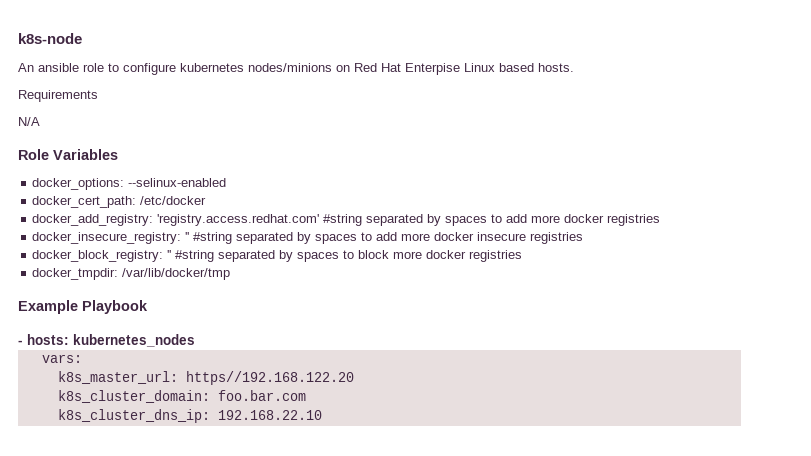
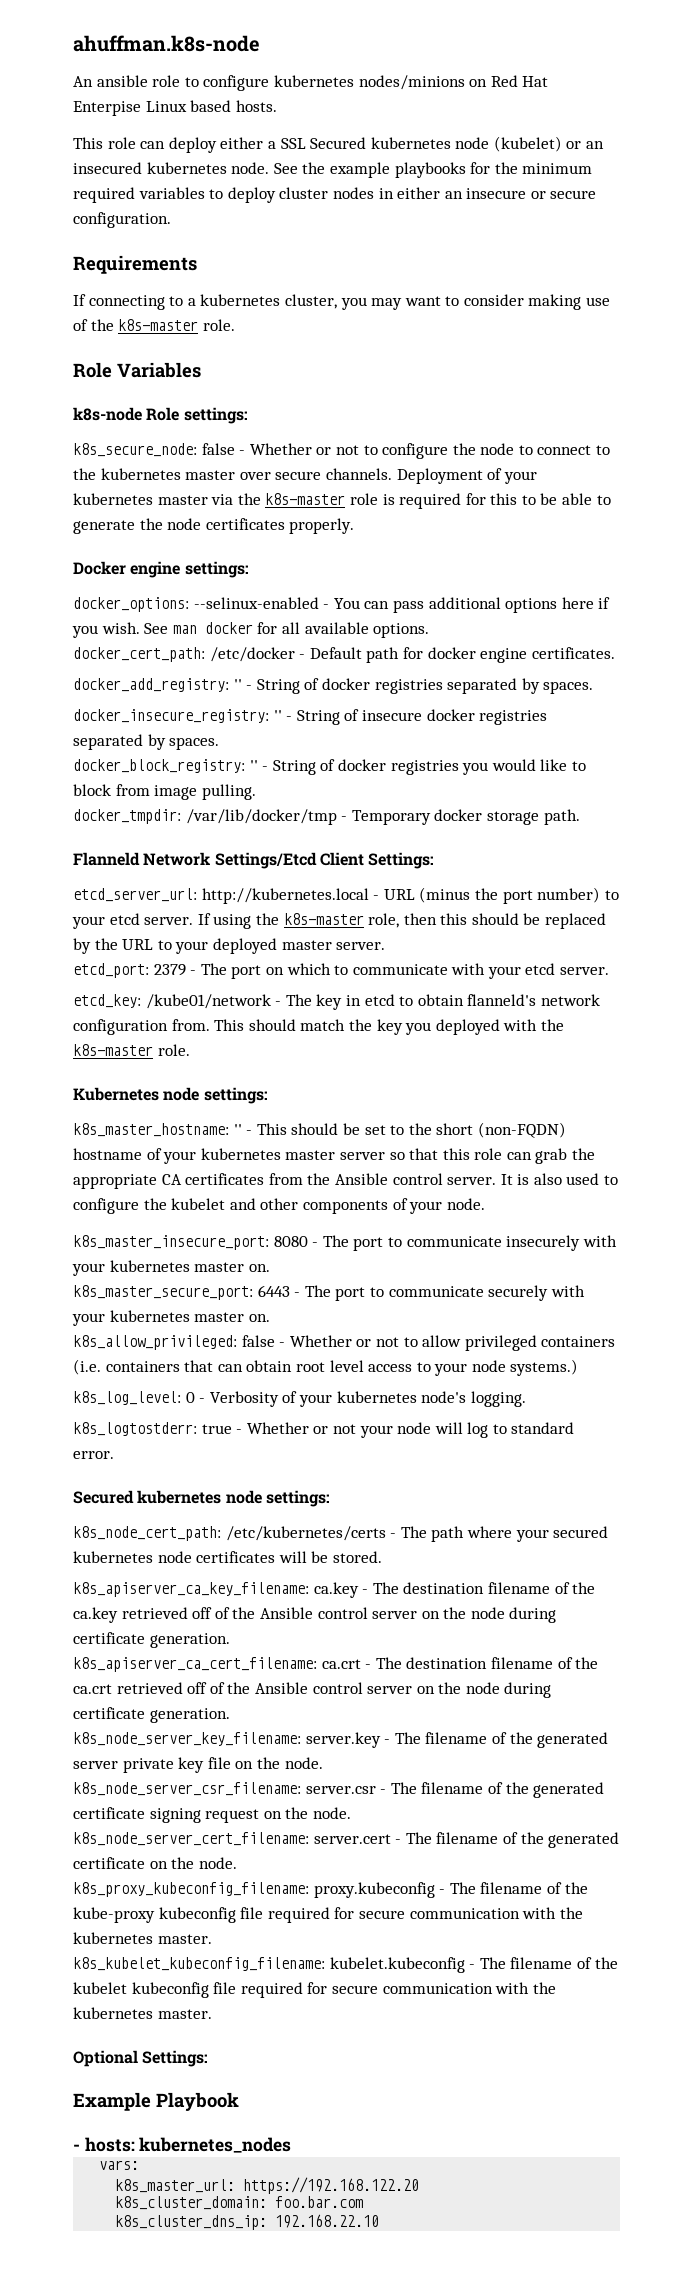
[18,33,82,44] k8s-node -> [73,35,260,52] ahuffman.k8s-node
[18,90,98,102] [18,117,40,126] [18,149,118,160] [32,178,227,190] [32,196,207,208] [32,214,661,226] [32,232,584,244] [32,250,523,262] [32,268,231,280] Requirements // N/A // Role Variables // docker_options: --selinux-enabled // docker_cert_path: /etc/docker // docker_add_registry: 'registry.access.redhat.com' #string separated by spaces to add more docker registries // docker_insecure_registry: '' #string separated by spaces to add more docker insecure registries // docker_block_registry: '' #string separated by spaces to block more docker registries // docker_tmpdir: /var/lib/docker/tmp -> [73,136,605,153] [73,162,593,178] [73,187,597,203] [73,212,171,228] [73,255,197,274] [73,294,611,310] [73,319,235,331] [73,362,201,378] [73,407,248,424] [73,443,611,459] [73,468,537,484] [73,493,611,509] [73,518,355,534] [73,561,249,578] [73,597,611,613] [72,622,430,638] [73,647,615,663] [73,678,594,694] [73,709,548,725] [73,734,220,750] [73,759,586,775] [73,784,256,800] [73,809,580,825] [73,852,435,869] [73,887,619,904] [72,913,607,929] [73,938,386,954] [73,963,610,979] [73,994,600,1010] [73,1019,564,1035] [73,1044,190,1056] [73,1087,268,1104] [73,1122,566,1138] [73,1148,596,1164] [73,1173,619,1189] [73,1198,485,1214] [73,1235,617,1251] [72,1260,270,1276] [73,1285,585,1301] [72,1310,270,1326] [73,1335,616,1351] [73,1359,579,1376] [73,1391,526,1407] [73,1422,575,1438] [73,1451,114,1459] [73,1490,330,1507] [73,1526,609,1542] [73,1551,382,1563] [73,1582,596,1598] [73,1607,557,1623] [73,1632,230,1648] [73,1657,599,1672] [73,1682,552,1698] [73,1707,230,1723] [73,1732,609,1748] [73,1757,323,1773] [73,1782,605,1798] [73,1807,351,1823] [73,1832,620,1848] [73,1857,237,1869] [73,1882,588,1898] [73,1907,583,1923] [73,1932,212,1944] [73,1957,618,1973] [73,1982,556,1998] [73,2007,212,2019] [73,2050,209,2067] This role can deploy either a SSL Secured kubernetes node (kubelet) or an insecured kubernetes node. See the example playbooks for the minimum required variables to deploy cluster nodes in either an insecure or secure configuration. // Requirements // If connecting to a kubernetes cluster, you may want to consider making use of the k8s-master role. // Role Variables // k8s-node Role settings: // k8s_secure_node: false - Whether or not to configure the node to connect to the kubernetes master over secure channels. Deployment of your kubernetes master via the k8s-master role is required for this to be able to generate the node certificates properly. // Docker engine settings: // docker_options: --selinux-enabled - You can pass additional options here if you wish. See man docker for all available options. // docker_cert_path: /etc/docker - Default path for docker engine certificates. // docker_add_registry: '' - String of docker registries separated by spaces. // docker_insecure_registry: '' - String of insecure docker registries separated by spaces. // docker_block_registry: '' - String of docker registries you would like to block from image pulling. // docker_tmpdir: /var/lib/docker/tmp - Temporary docker storage path. // Flanneld Network Settings/Etcd Client Settings: // etcd_server_url: http://kubernetes.local - URL (minus the port number) to your etcd server. If using the k8s-master role, then this should be replaced by the URL to your deployed master server. // etcd_port: 2379 - The port on which to communicate with your etcd server. // etcd_key: /kube01/network - The key in etcd to obtain flanneld's network configuration from. This should match the key you deployed with the k8s-master role. // Kubernetes node settings: // k8s_master_hostname: '' - This should be set to the short (non-FQDN) hostname of your kubernetes master server so that this role can grab the appropriate CA certificates from the Ansible control server. It is also used to configure the kubelet and other components of your node. // k8s_master_insecure_port: 8080 - The port to communicate insecurely with your kubernetes master on. // k8s_master_secure_port: 6443 - The port to communicate securely with your kubernetes master on. // k8s_allow_privileged: false - Whether or not to allow privileged containers (i.e. containers that can obtain root level access to your node systems.) // k8s_log_level: 0 - Verbosity of your kubernetes node's logging. // k8s_logtostderr: true - Whether or not your node will log to standard error. // Secured kubernetes node settings: // k8s_node_cert_path: /etc/kubernetes/certs - The path where your secured kubernetes node certificates will be stored. // k8s_apiserver_ca_key_filename: ca.key - The destination filename of the ca.key retrieved off of the Ansible control server on the node during certificate generation. // k8s_apiserver_ca_cert_filename: ca.crt - The destination filename of the ca.crt retrieved off of the Ansible control server on the node during certificate generation. // k8s_node_server_key_filename: server.key - The filename of the generated server private key file on the node. // k8s_node_server_csr_filename: server.csr - The filename of the generated certificate signing request on the node. // k8s_node_server_cert_filename: server.cert - The filename of the generated certificate on the node. // k8s_proxy_kubeconfig_filename: proxy.kubeconfig - The filename of the kube-proxy kubeconfig file required for secure communication with the kubernetes master. // k8s_kubelet_kubeconfig_filename: kubelet.kubeconfig - The filename of the kubelet kubeconfig file required for secure communication with the kubernetes master. // Optional Settings:
[185,371,354,385] https//192.168.122.20 -> [243,2177,420,2194] https://192.168.122.20

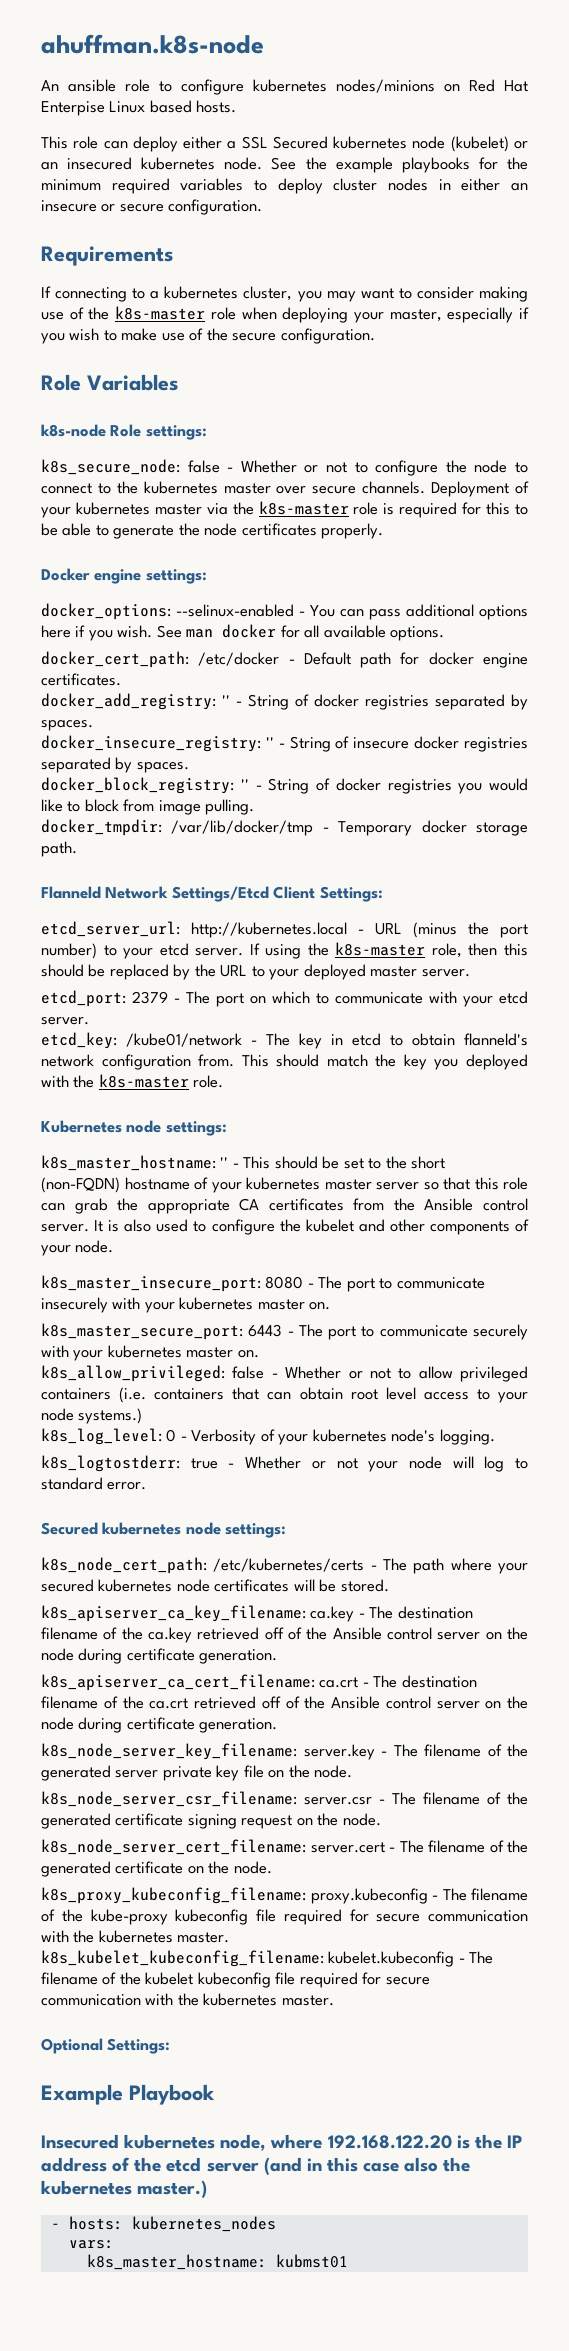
[202,319,235,331] role. -> [210,307,529,323] [41,328,375,344] role when deploying your master, especially if you wish to make use of the secure configuration.
[73,2137,292,2153] [99,2160,140,2170] [115,2177,420,2194] [115,2196,364,2210] [115,2214,380,2230] - hosts: kubernetes_nodes // vars: // k8s_master_url: https://192.168.122.20 // k8s_cluster_domain: foo.bar.com // k8s_cluster_dns_ip: 192.168.22.10 -> [41,2134,522,2151] [41,2157,471,2175] [41,2180,208,2198] [50,2216,276,2232] [68,2240,114,2249] [86,2254,348,2270] Insecured kubernetes node, where 192.168.122.20 is the IP address of the etcd server (and in this case also the kubernetes master.) // - hosts: kubernetes_nodes // vars: // k8s_master_hostname: kubmst01

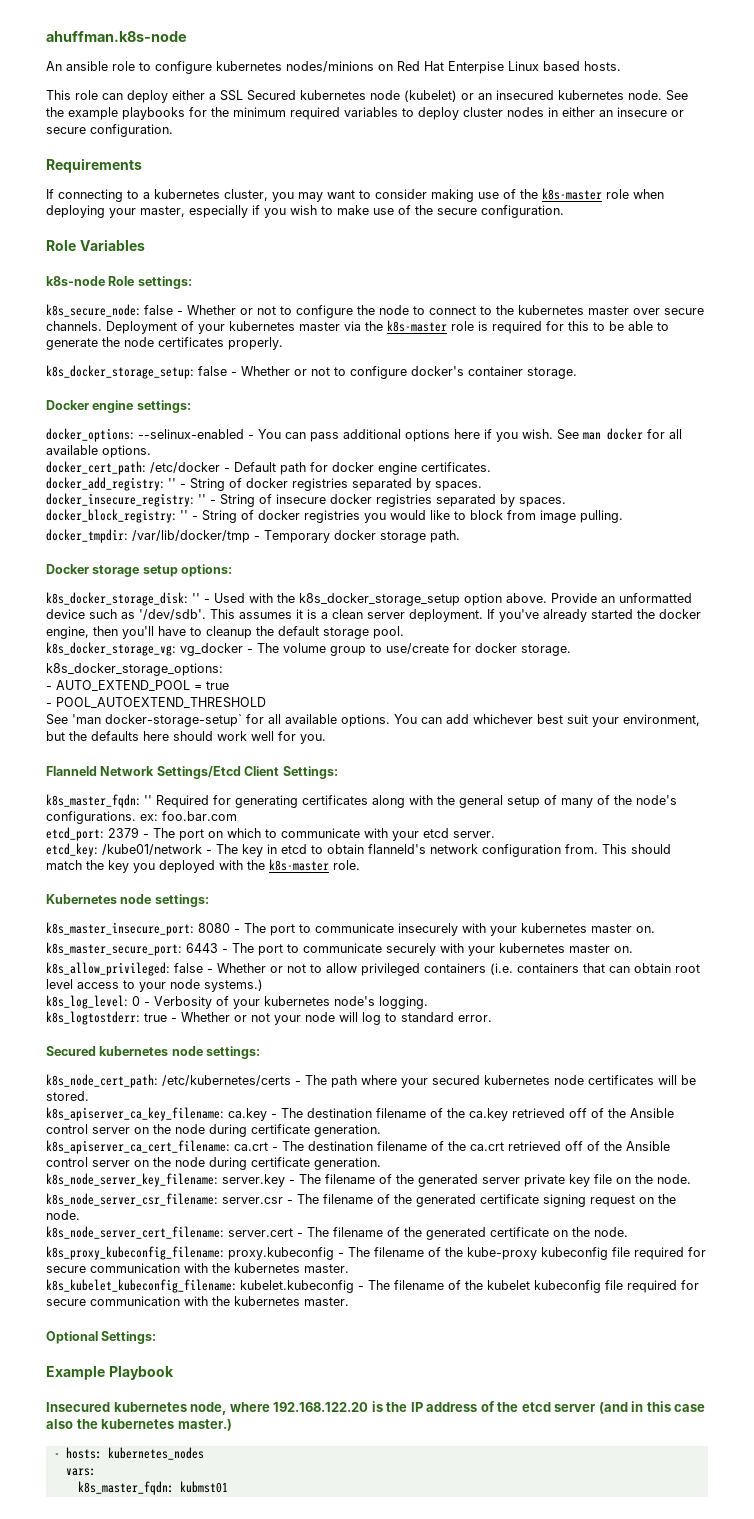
(384, 531) none -> [46,365,577,379] // k8s_docker_storage_setup: false - Whether or not to configure docker's container storage.
(77, 849) none -> [46,564,233,577] [46,592,692,606] [46,609,701,622] [46,626,404,639] [46,642,571,656] [46,663,223,676] [46,680,229,692] [46,697,266,709] [46,714,700,727] [46,731,326,744] // Docker storage setup options: // k8s_docker_storage_disk: '' - Used with the k8s_docker_storage_setup option above. Provide an unformatted device such as '/dev/sdb'. This assumes it is a clean server deployment. If you've already started the docker engine, then you'll have to cleanup the default storage pool. // k8s_docker_storage_vg: vg_docker - The volume group to use/create for docker storage. // k8s_docker_storage_options: // - AUTO_EXTEND_POOL = true // - POOL_AUTOEXTEND_THRESHOLD // See 'man docker-storage-setup` for all available options. You can add whichever best suit your environment, but the defaults here should work well for you.
[41,921,528,938] [41,942,528,959] [41,964,470,980] etcd_server_url: http://kubernetes.local - URL (minus the port number) to your etcd server. If using the k8s-master role, then this should be replaced by the URL to your deployed master server. -> [46,794,677,808] [46,811,237,824] k8s_master_fqdn: '' Required for generating certificates along with the general setup of many of the node's configurations. ex: foo.bar.com
[41,1155,446,1171] [41,1177,528,1193] [41,1198,528,1214] [41,1219,529,1235] [41,1240,114,1256] // k8s_master_hostname: '' - This should be set to the short (non-FQDN) hostname of your kubernetes master server so that this role can grab the appropriate CA certificates from the Ansible control server. It is also used to configure the kubelet and other components of your node. -> (209, 900) none
[86,2254,267,2270] k8s_master_hostname: -> [77,1481,174,1495] k8s_master_fqdn:

